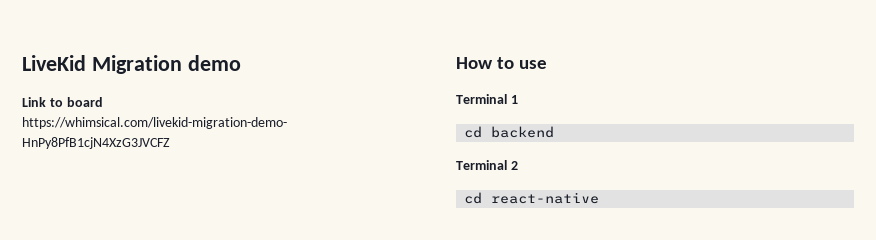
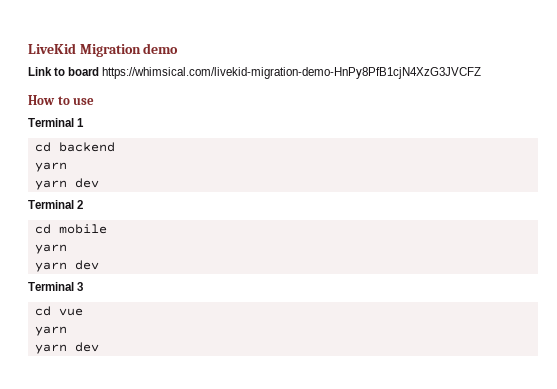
(555, 132) none -> [34,162,67,172] [34,178,99,190] // yarn // yarn dev
[491,192,600,204] react-native -> [58,224,107,234] [34,244,67,254] [34,260,99,272] [28,282,84,291] [34,306,83,316] [34,326,67,336] [34,342,99,354] mobile // yarn // yarn dev // Terminal 3 // cd vue // yarn // yarn dev

